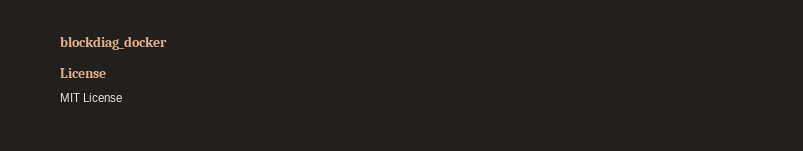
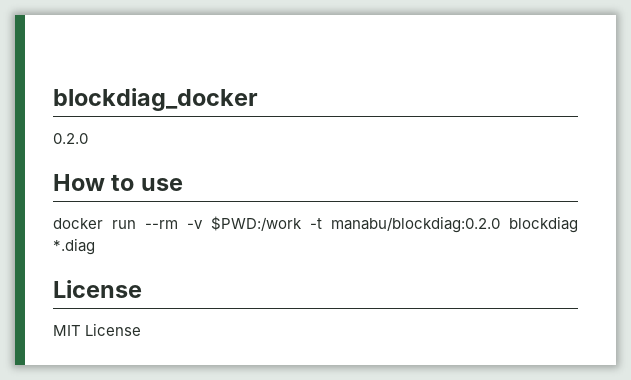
(167, 43) none -> [53,133,88,144] [53,174,183,191] [53,216,578,233] [53,238,95,255] // 0.2.0 // How to use // docker run --rm -v $PWD:/work -t manabu/blockdiag:0.2.0 blockdiag *.diag

